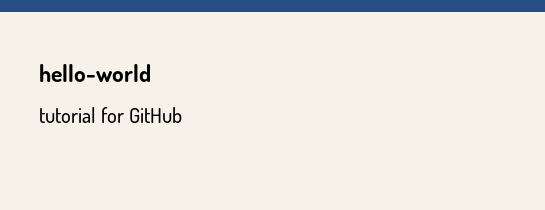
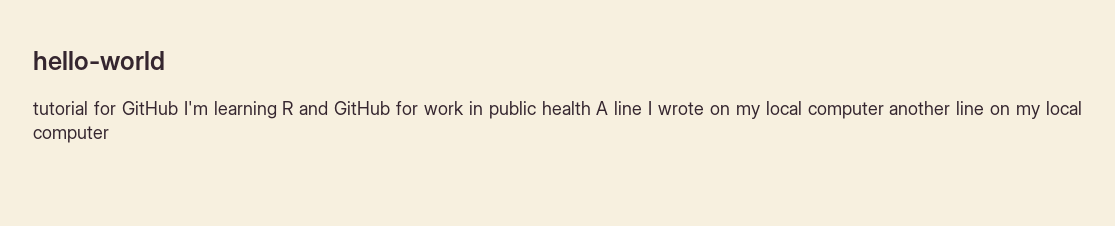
(183, 115) none -> [183,101,1082,119] [33,126,109,143] I'm learning R and GitHub for work in public health A line I wrote on my local computer another line on my local computer

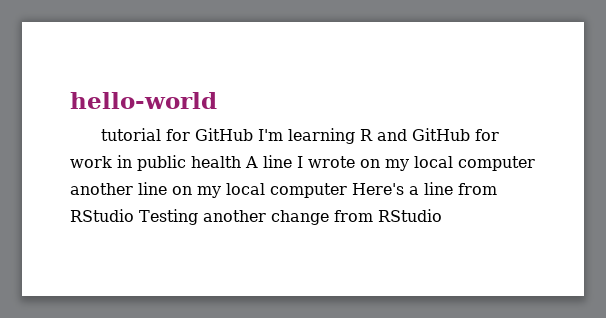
(109, 134) none -> [352,182,497,195] [70,209,442,225] Here's a line from RStudio Testing another change from RStudio

